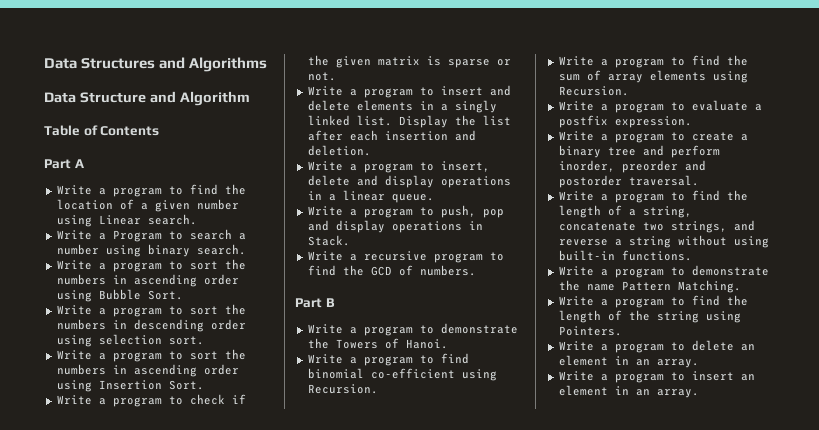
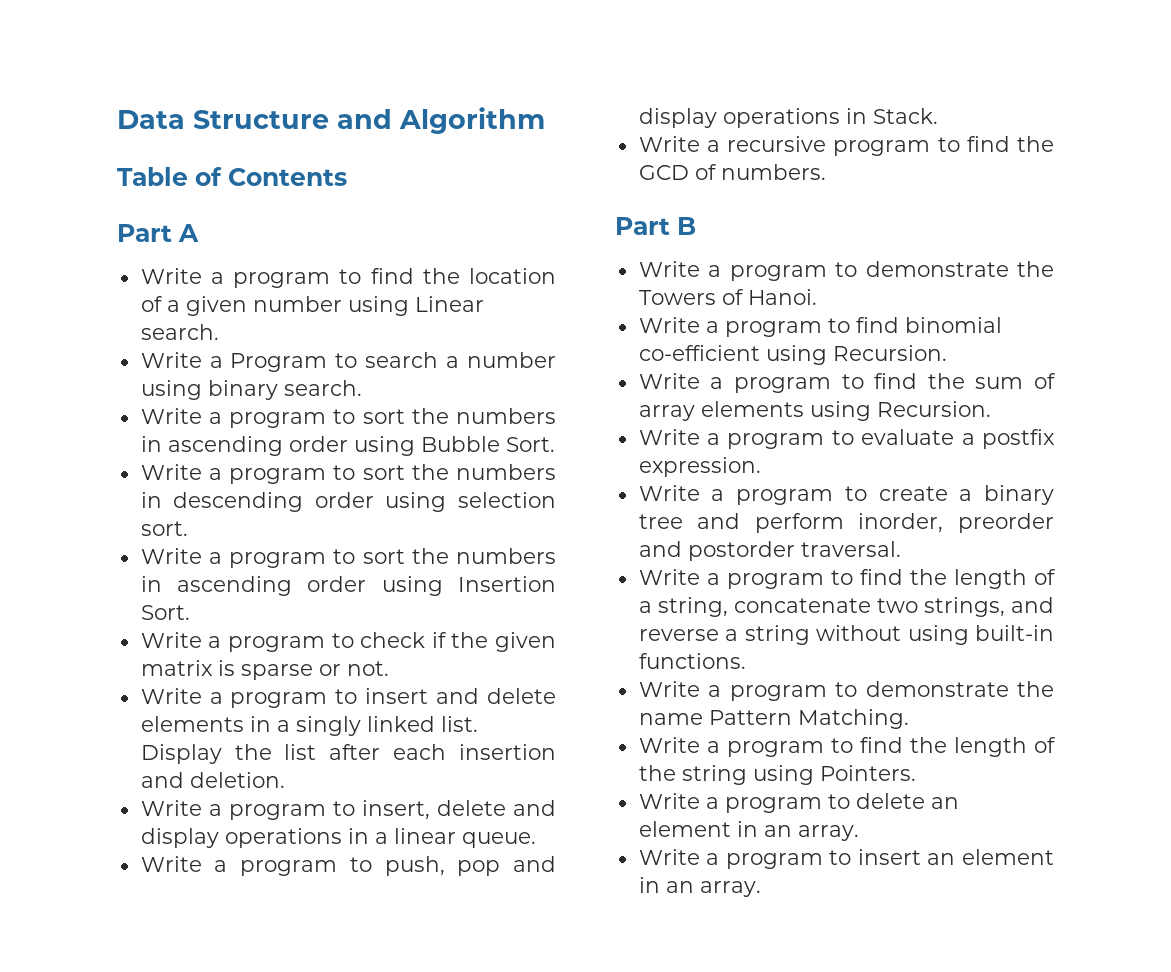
[44,57,268,72] [44,92,76,103] Data Structures and Algorithms // Data -> [117,110,185,129] Data

